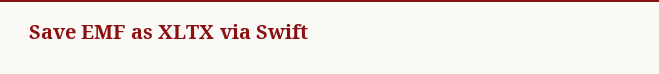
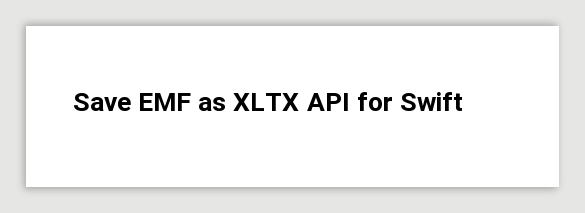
[219,24,251,39] via -> [306,92,393,111] API for

